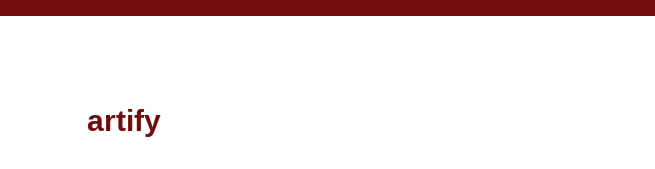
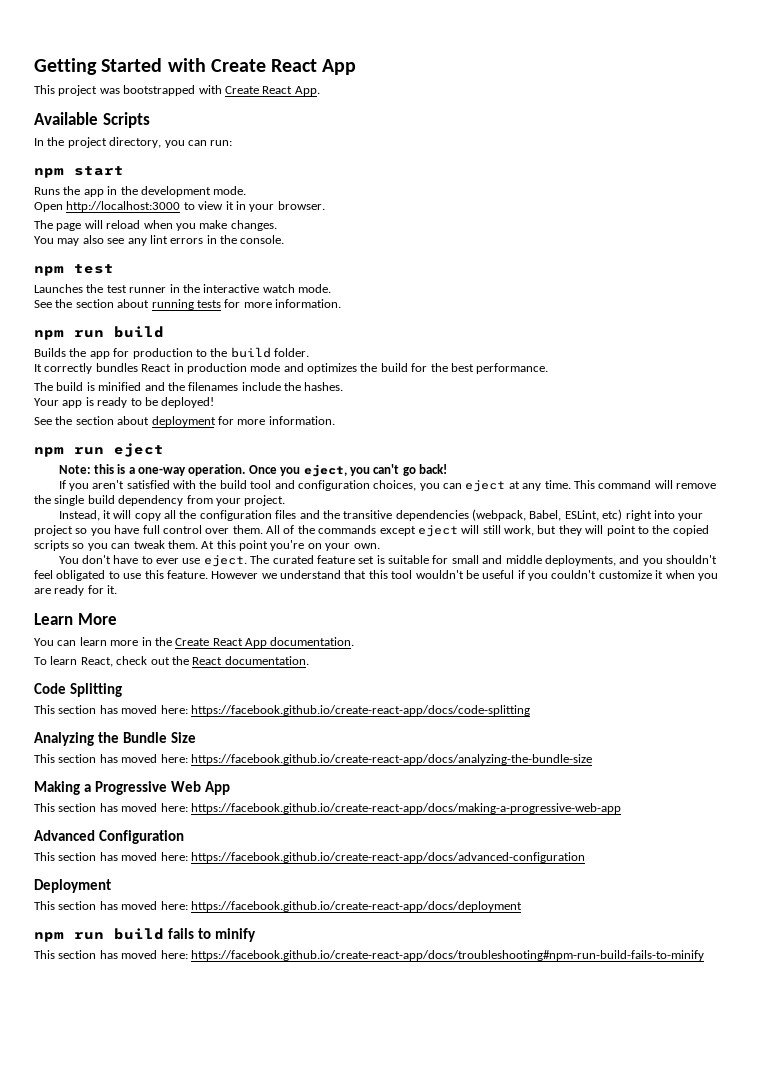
[87,109,161,137] artify -> [34,58,357,75] [34,85,320,96] [34,112,150,128] [34,137,233,148] [34,166,124,178] [34,186,247,197] [34,201,325,212] [34,220,277,231] [34,235,285,246] [34,264,114,276] [34,284,331,293] [34,299,341,310] [34,326,164,340] [34,347,309,359] [34,363,549,374] [34,382,344,391] [34,397,215,408] [34,416,335,427] [34,443,164,457] [58,464,448,477] [58,480,717,492] [34,495,286,506] [58,509,704,521] [34,525,709,537] [34,540,380,551] [58,555,718,567] [34,570,718,581] [34,585,118,596] [34,613,117,625] [34,637,355,648] [34,656,309,667] [34,683,122,697] [34,705,530,716] [34,732,196,746] [34,754,592,765] [34,781,230,795] [34,803,621,814] [34,830,184,844] [34,852,585,863] [34,879,111,893] [34,901,522,912] [34,928,256,942] [34,950,704,961] Getting Started with Create React App // This project was bootstrapped with Create React App. // Available Scripts // In the project directory, you can run: // npm start // Runs the app in the development mode. // Open http://localhost:3000 to view it in your browser. // The page will reload when you make changes. // You may also see any lint errors in the console. // npm test // Launches the test runner in the interactive watch mode. // See the section about running tests for more information. // npm run build // Builds the app for production to the build folder. // It correctly bundles React in production mode and optimizes the build for the best performance. // The build is minified and the filenames include the hashes. // Your app is ready to be deployed! // See the section about deployment for more information. // npm run eject // Note: this is a one-way operation. Once you eject, you can't go back! // If you aren't satisfied with the build tool and configuration choices, you can eject at any time. This command will remove the single build dependency from your project. // Instead, it will copy all the configuration files and the transitive dependencies (webpack, Babel, ESLint, etc) right into your project so you have full control over them. All of the commands except eject will still work, but they will point to the copied scripts so you can tweak them. At this point you're on your own. // You don't have to ever use eject. The curated feature set is suitable for small and middle deployments, and you shouldn't feel obligated to use this feature. However we understand that this tool wouldn't be useful if you couldn't customize it when you are ready for it. // Learn More // You can learn more in the Create React App documentation. // To learn React, check out the React documentation. // Code Splitting // This section has moved here: https://facebook.github.io/create-react-app/docs/code-splitting // Analyzing the Bundle Size // This section has moved here: https://facebook.github.io/create-react-app/docs/analyzing-the-bundle-size // Making a Progressive Web App // This section has moved here: https://facebook.github.io/create-react-app/docs/making-a-progressive-web-app // Advanced Configuration // This section has moved here: https://facebook.github.io/create-react-app/docs/advanced-configuration // Deployment // This section has moved here: https://facebook.github.io/create-react-app/docs/deployment // npm run build fails to minify // This section has moved here: https://facebook.github.io/create-react-app/docs/troubleshooting#npm-run-build-fails-to-minify

